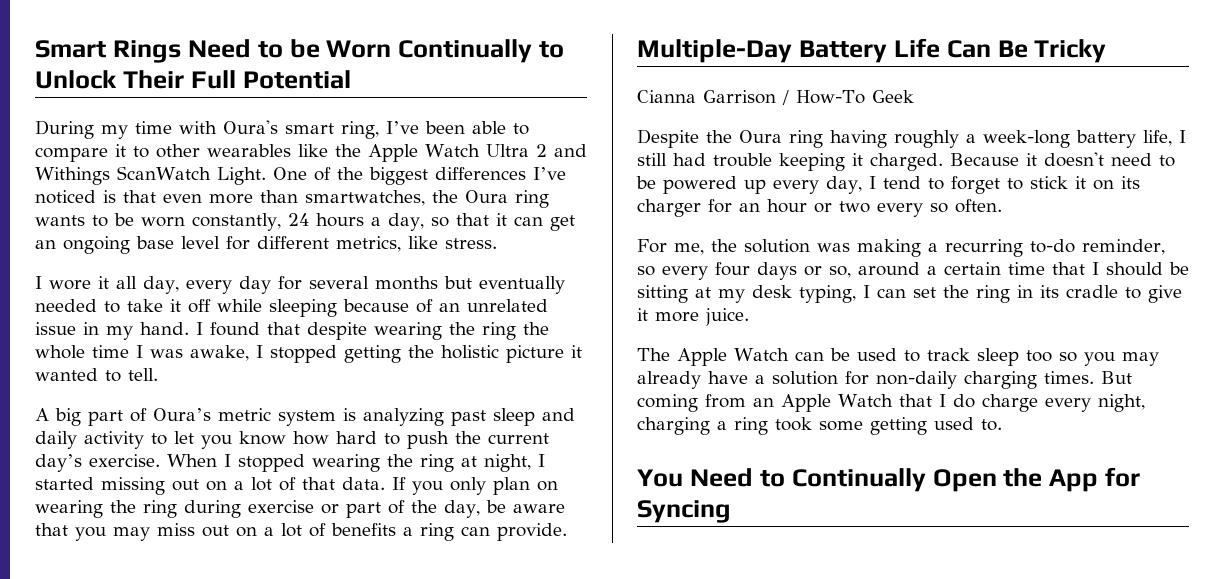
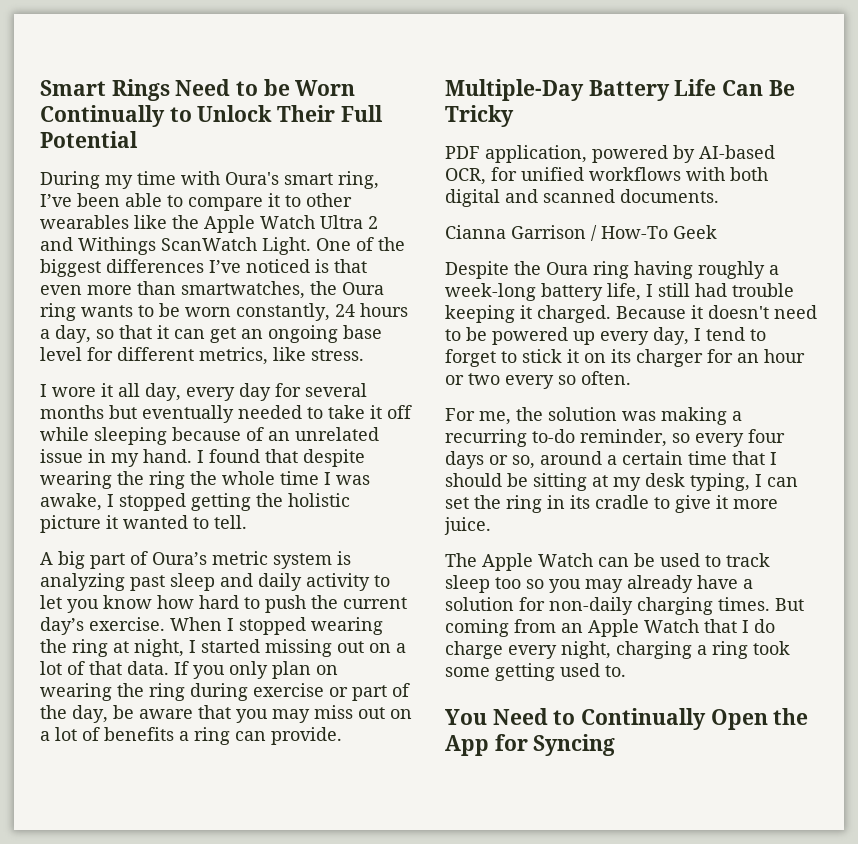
(1107, 51) none -> [445,145,775,163] [445,167,768,185] [445,189,719,207] // PDF application, powered by AI-based OCR, for unified workflows with both digital and scanned documents.

